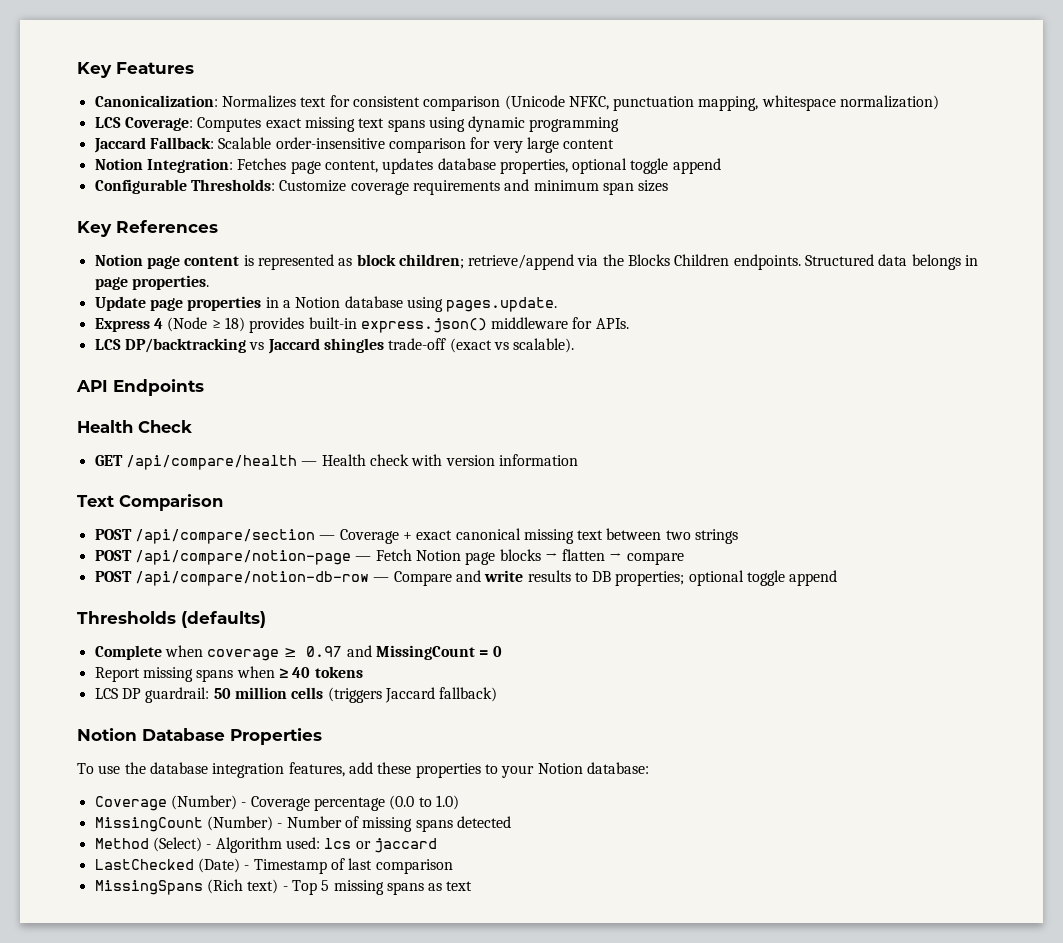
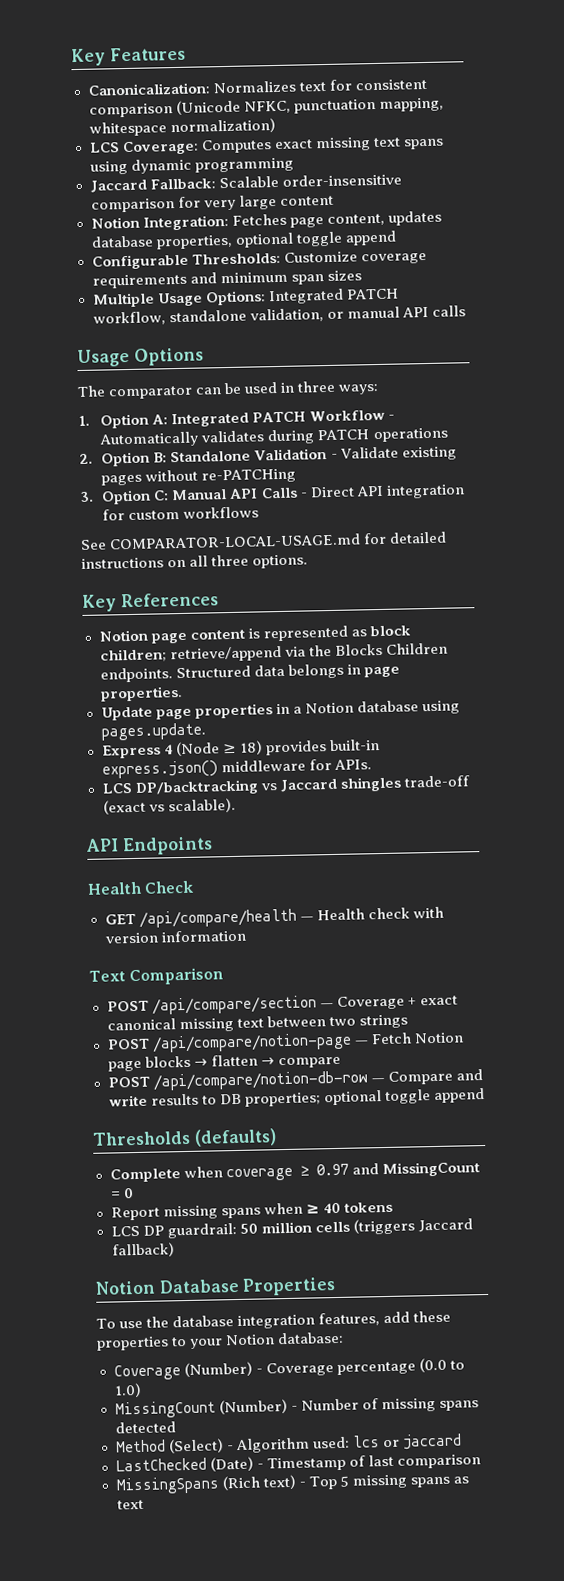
(669, 186) none -> [91,288,399,308] [92,305,466,326] [77,347,204,368] [77,380,380,400] [78,409,395,429] [99,427,449,448] [79,446,457,467] [101,468,297,486] [79,484,465,505] [102,506,260,521] [80,531,448,550] [81,554,309,569] // Multiple Usage Options: Integrated PATCH workflow, standalone validation, or manual API calls // Usage Options // The comparator can be used in three ways: // 1. Option A: Integrated PATCH Workflow - Automatically validates during PATCH operations // 2. Option B: Standalone Validation - Validate existing pages without re-PATCHing // 3. Option C: Manual API Calls - Direct API integration for custom workflows // See COMPARATOR-LOCAL-USAGE.md for detailed instructions on all three options.

